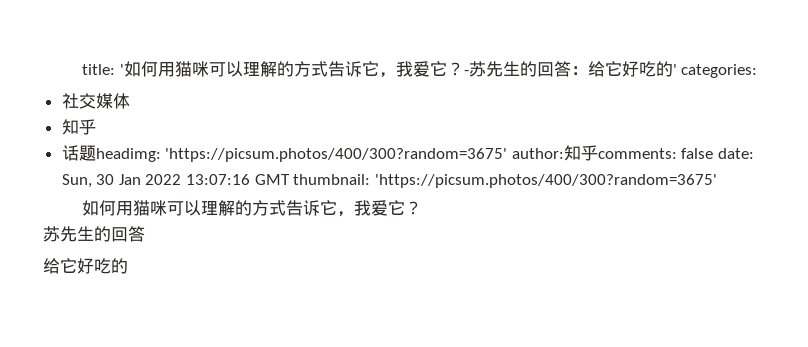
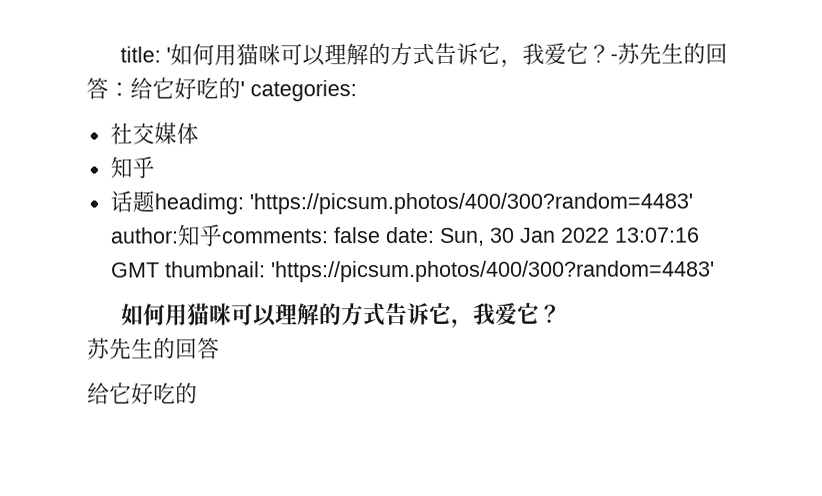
[165,148,508,162] 'https://picsum.photos/400/300?random=3675' -> [248,192,693,215] 'https://picsum.photos/400/300?random=4483'
[374,174,717,188] 'https://picsum.photos/400/300?random=3675' -> [270,260,715,283] 'https://picsum.photos/400/300?random=4483'

